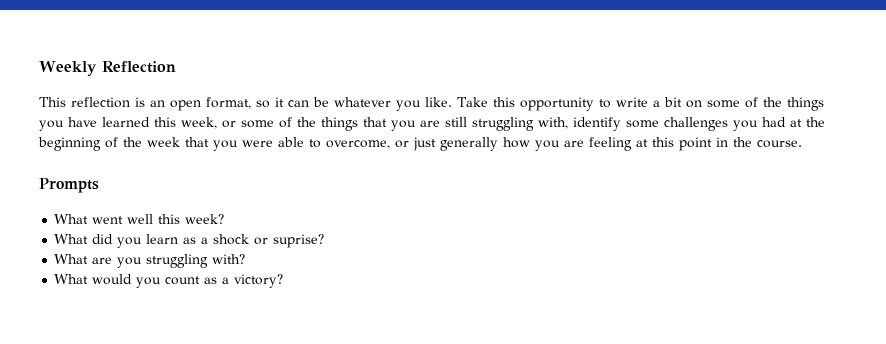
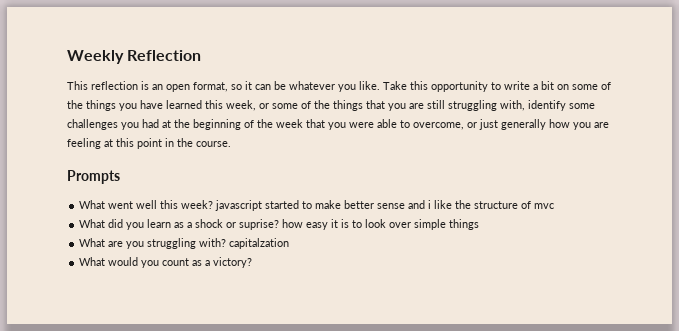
(225, 219) none -> [215,200,555,211] javascript started to make better sense and i like the structure of mvc
(325, 241) none -> [282,219,480,230] how easy it is to look over simple things
(246, 259) none -> [229,238,290,249] capitalzation

